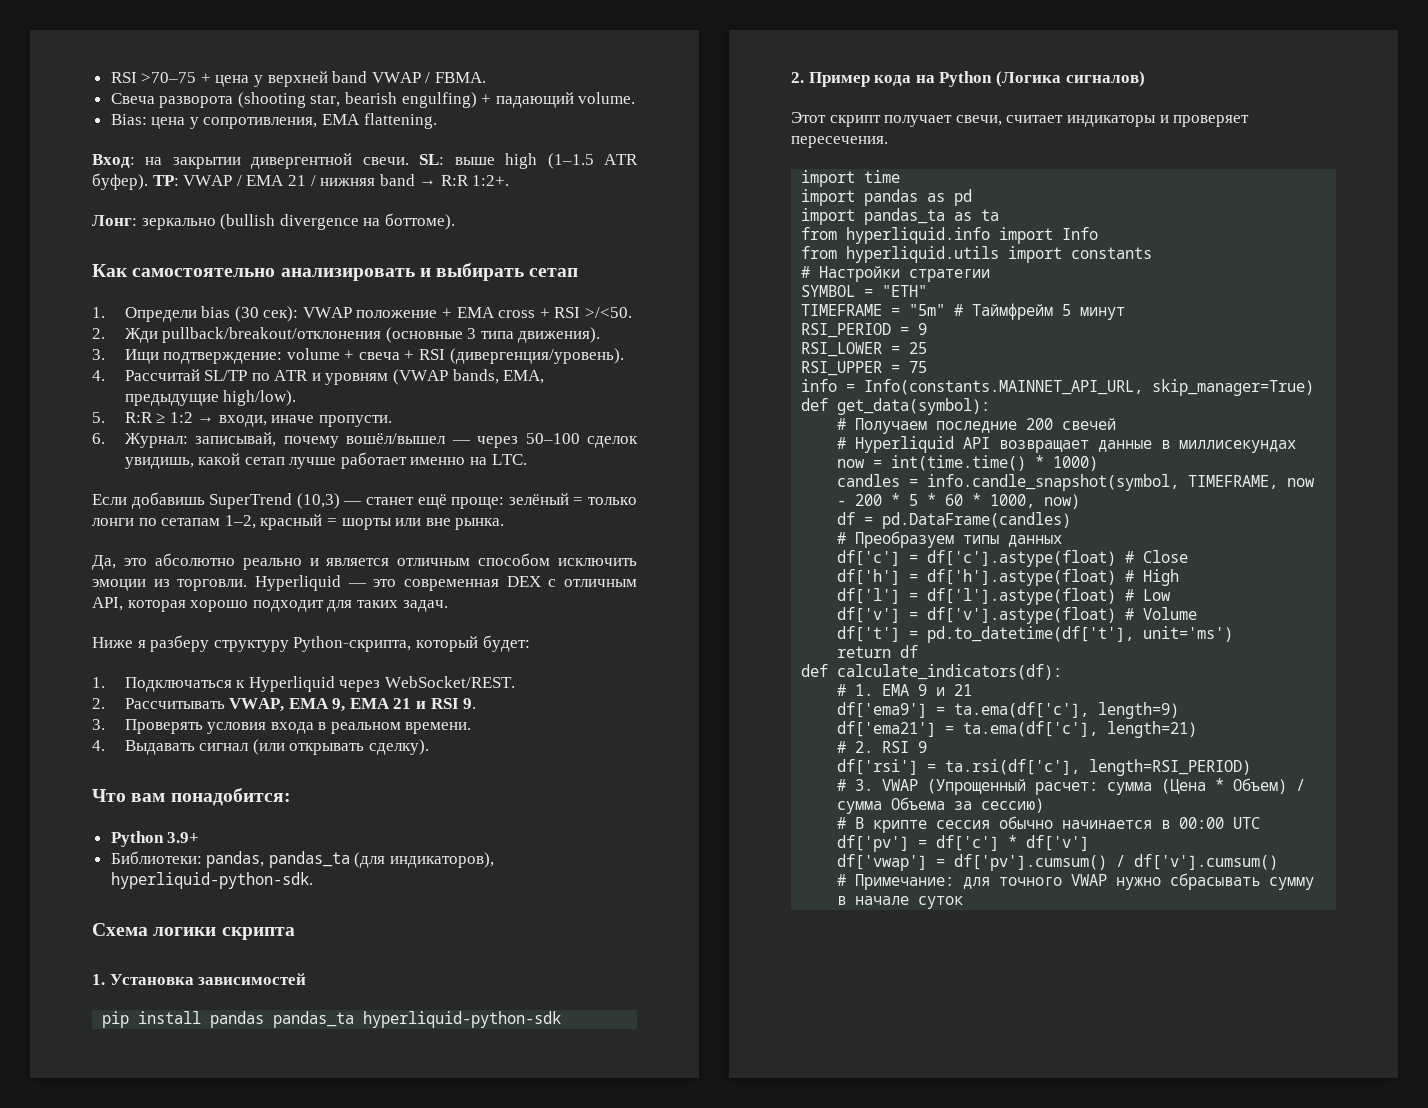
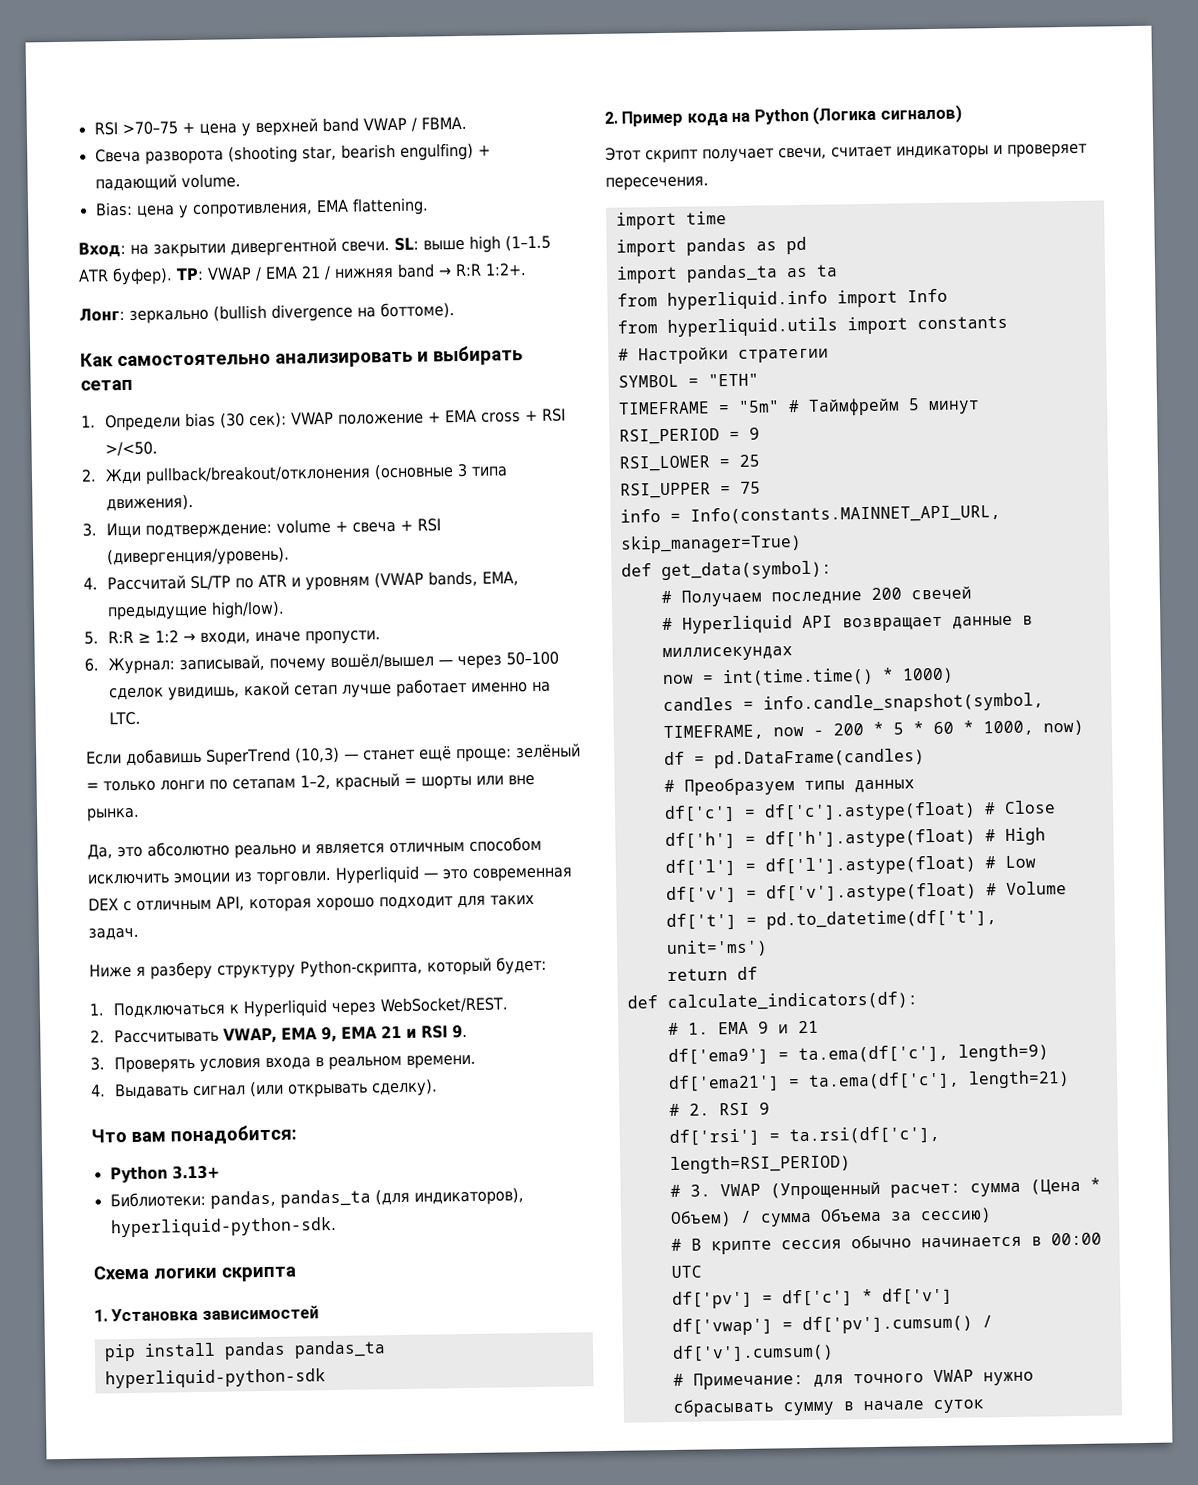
[167,832,200,843] 3.9+ -> [171,1165,220,1180] 3.13+

